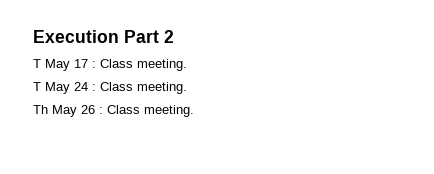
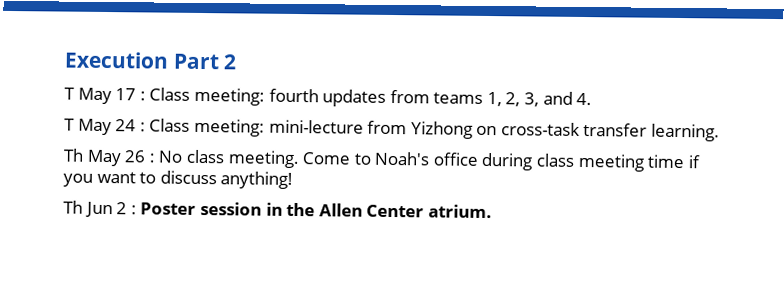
[137,59,187,71] meeting. -> [193,87,593,107] meeting: fourth updates from teams 1, 2, 3, and 4.
[137,82,187,94] [33,105,194,117] meeting. // Th May 26 : Class meeting. -> [193,118,721,142] [63,148,700,172] [63,170,294,189] [63,200,492,219] meeting: mini-lecture from Yizhong on cross-task transfer learning. // Th May 26 : No class meeting. Come to Noah's office during class meeting time if you want to discuss anything! // Th Jun 2 : Poster session in the Allen Center atrium.

